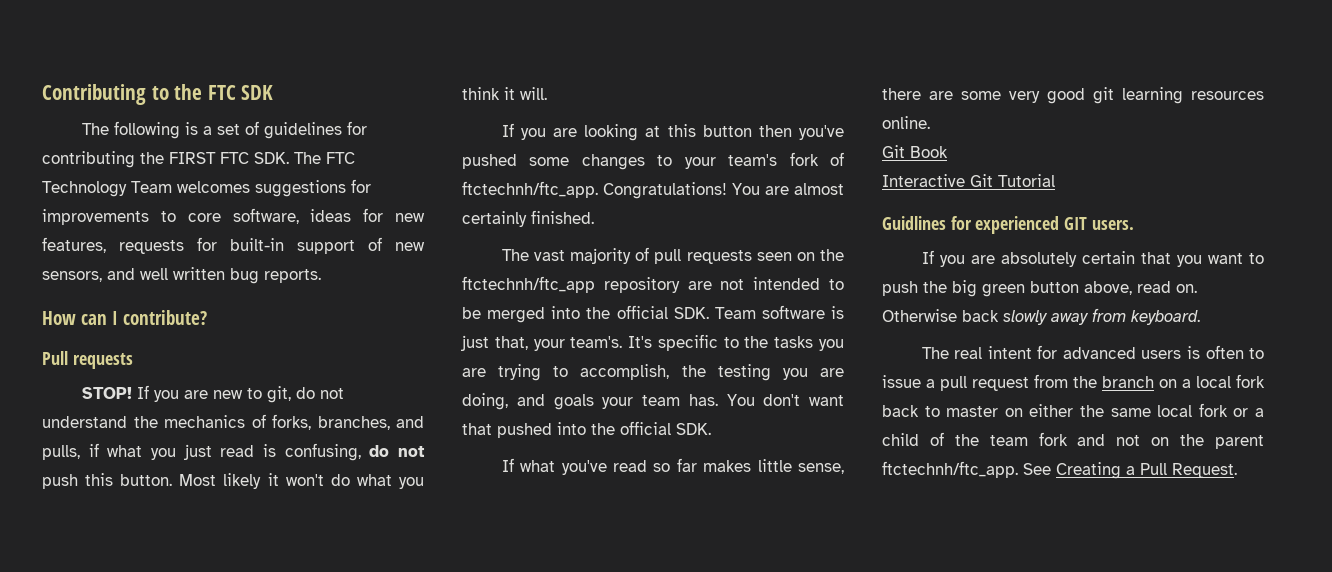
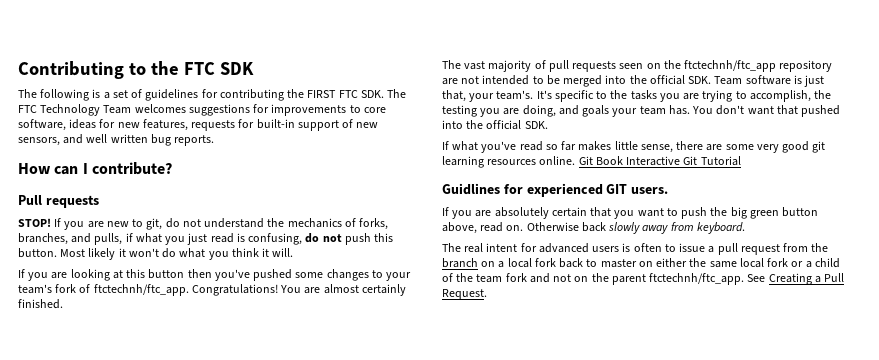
(930, 122) // -> (576, 160) none
(948, 152) // -> (623, 160) none

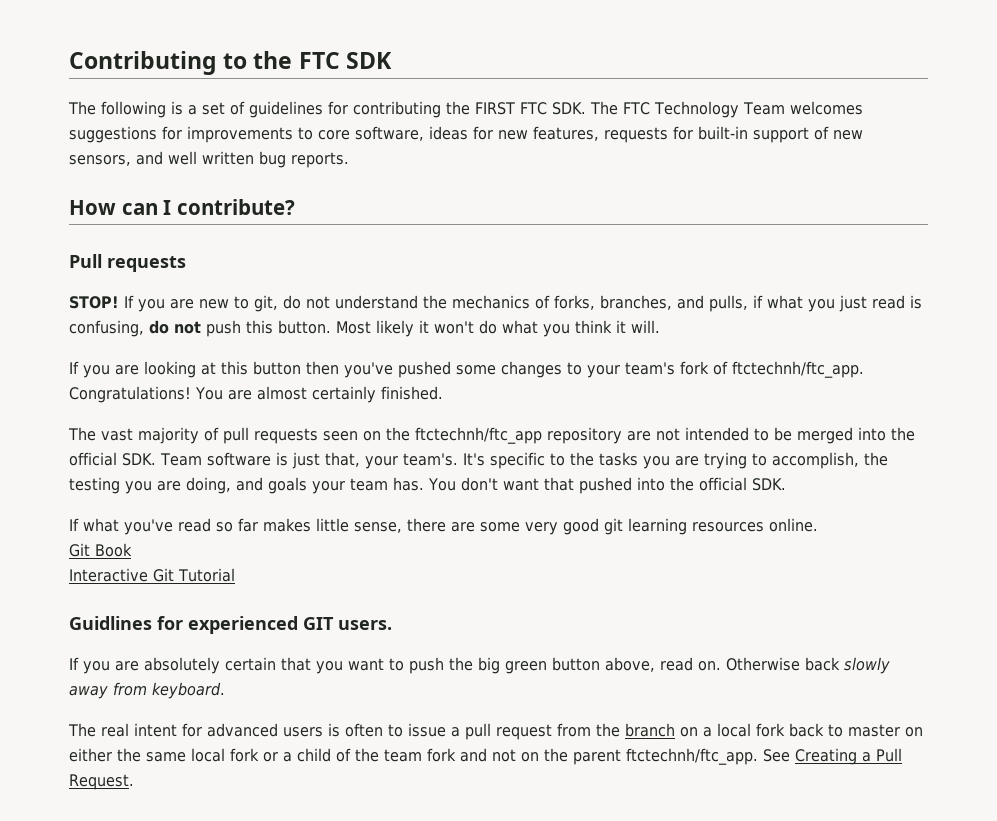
(576, 160) none -> (818, 525) //
(623, 160) none -> (132, 550) //

